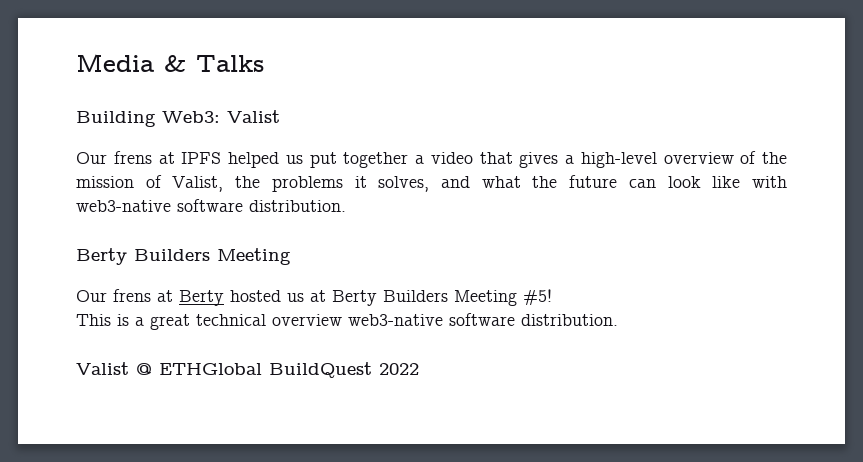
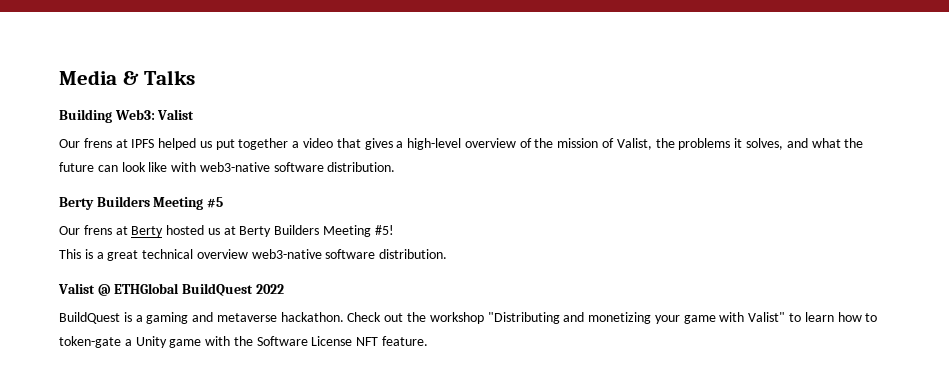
(291, 256) none -> [206,197,223,208] #5
(419, 369) none -> [59,312,878,324] [59,336,429,348] // BuildQuest is a gaming and metaverse hackathon. Check out the workshop "Distributing and monetizing your game with Valist" to learn how to token-gate a Unity game with the Software License NFT feature.

